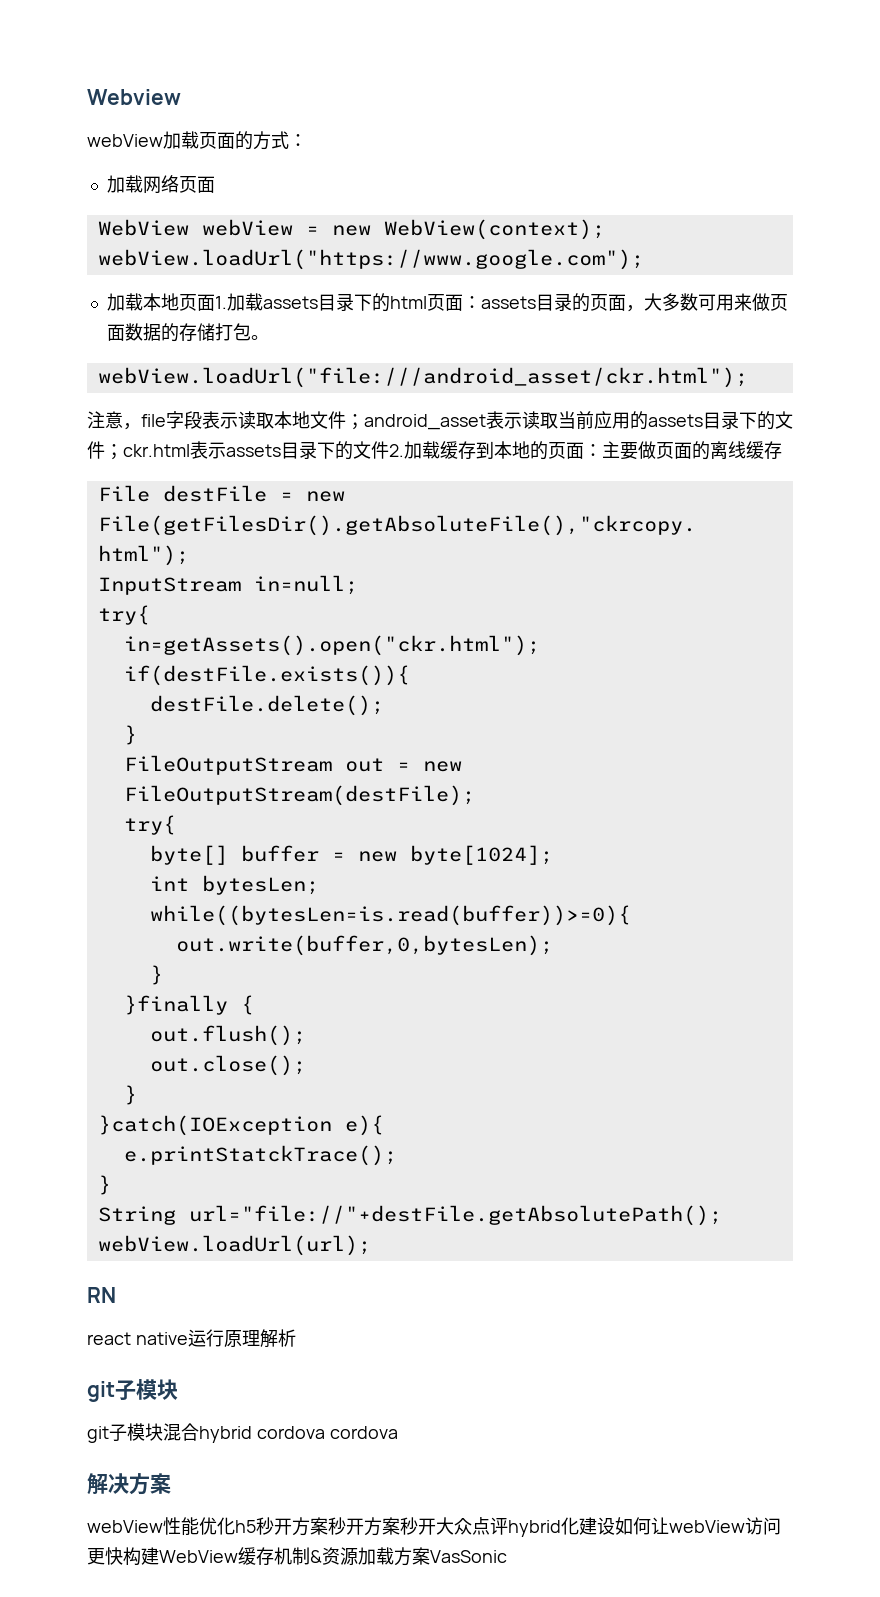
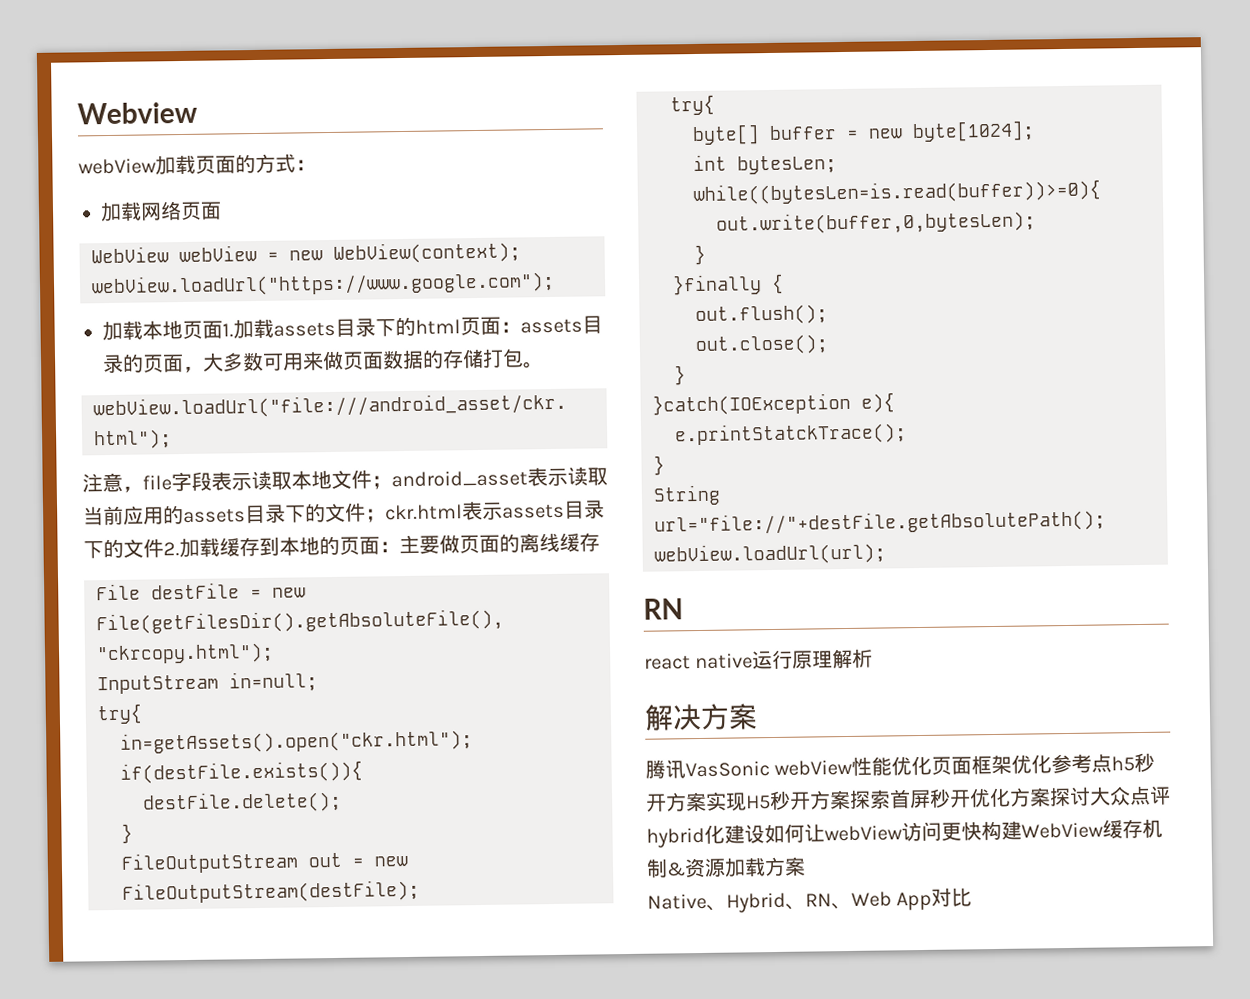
[87,1379,178,1402] [87,1423,398,1443] // git子模块 // git子模块混合hybrid cordova cordova -> (874, 658) none
(171, 1483) none -> [645,759,770,779] 腾讯VasSonic
[235,1517,436,1536] h5秒开方案秒开方案秒开 -> [931,752,1156,775] [646,786,1091,812] 页面框架优化参考点h5秒开方案实现H5秒开方案探索首屏秒开优化方案探讨
[430,1550,507,1563] VasSonic -> [647,887,973,913] // Native、Hybrid、RN、Web App对比

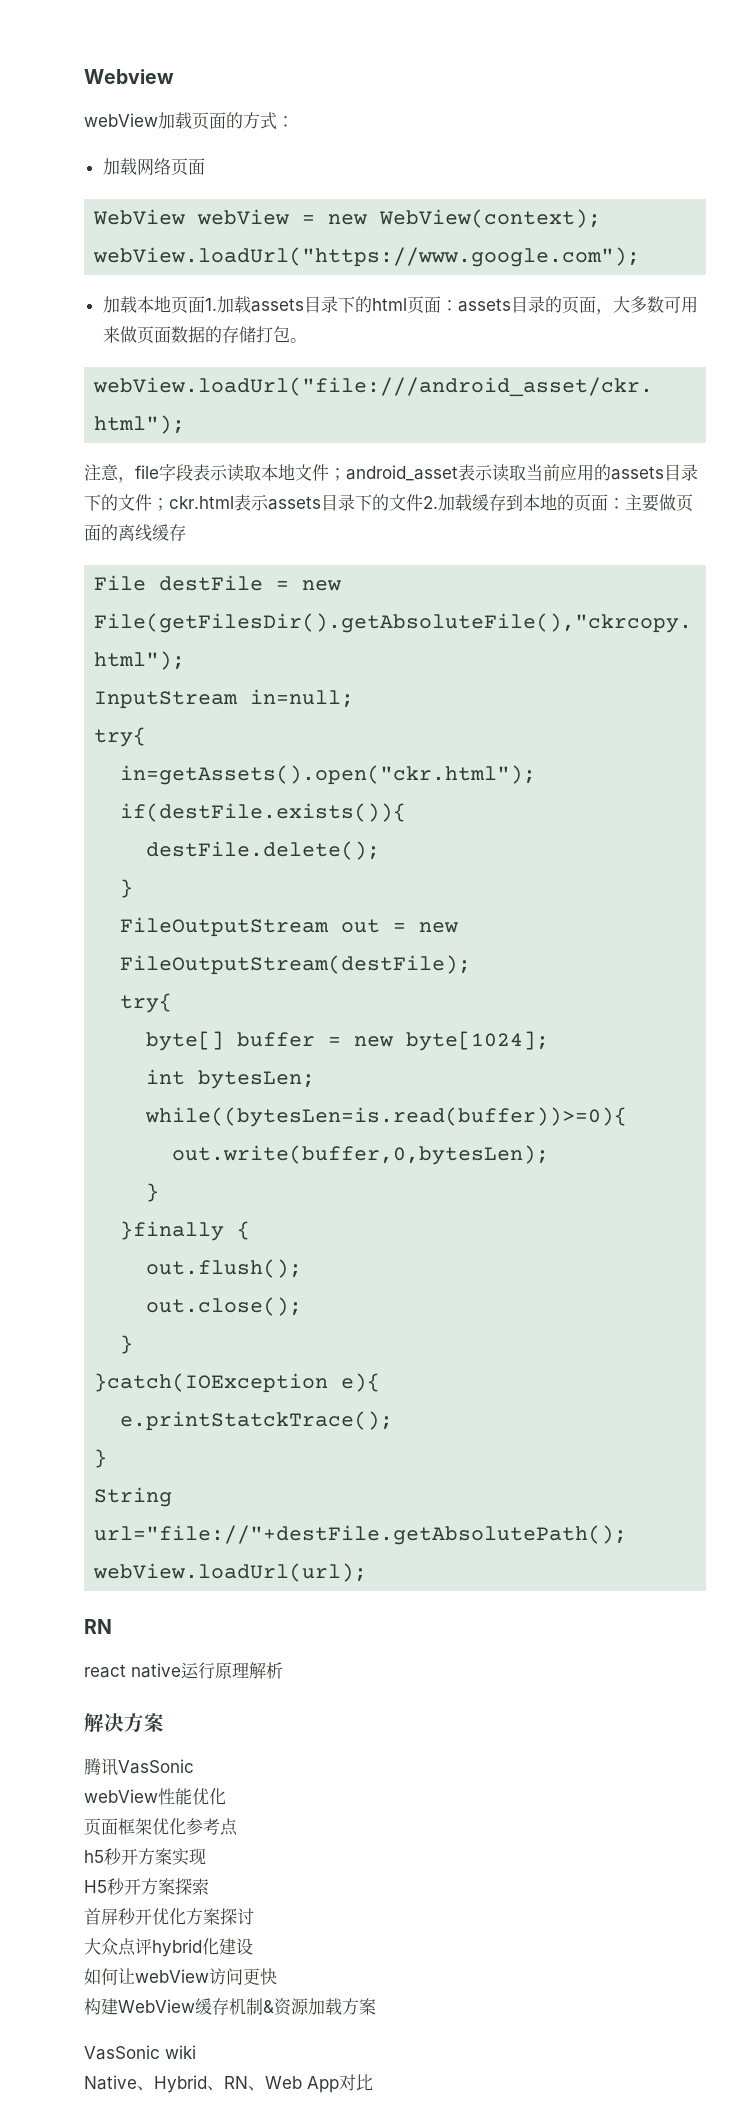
(770, 769) none -> (194, 1766) //
(933, 765) none -> (226, 1796) //
(1113, 763) none -> (238, 1827) //
(747, 802) none -> (206, 1856) //
(891, 799) none -> (209, 1886) //
(1091, 796) none -> (254, 1916) //
(765, 834) none -> (253, 1946) //
(982, 831) none -> (277, 1976) //
(806, 866) none -> [84,2045,196,2060] // VasSonic wiki

